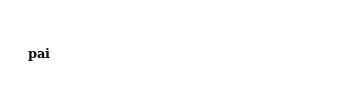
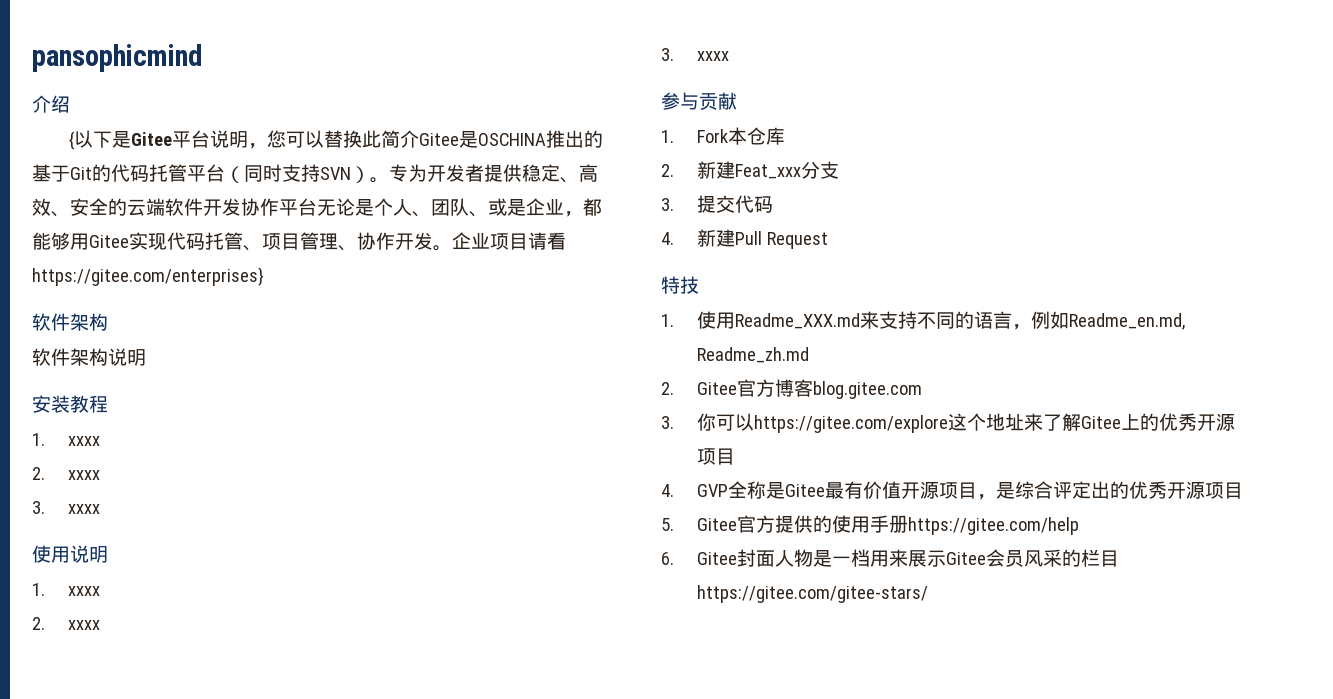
[28,48,50,61] pai -> [32,44,202,72] [32,95,70,113] [69,130,604,150] [32,164,598,183] [32,198,602,217] [32,232,566,251] [32,267,264,286] [32,313,108,331] [32,348,146,366] [32,395,108,413] [32,433,100,446] [32,467,100,480] [32,501,100,514] [32,545,108,563] [32,583,100,596] [32,617,100,630] [661,48,729,61] [661,92,737,110] [661,127,785,145] [661,161,839,179] [661,195,773,213] [661,229,828,249] [661,276,699,294] [661,311,1185,330] [696,347,809,363] [661,379,922,399] [661,413,1235,433] [696,448,735,465] [661,481,1243,500] [661,515,1079,535] [661,549,1119,567] [696,585,928,603] pansophicmind // 介绍 // {以下是Gitee平台说明，您可以替换此简介Gitee是OSCHINA推出的基于Git的代码托管平台（同时支持SVN）。专为开发者提供稳定、高效、安全的云端软件开发协作平台无论是个人、团队、或是企业，都能够用Gitee实现代码托管、项目管理、协作开发。企业项目请看https://gitee.com/enterprises} // 软件架构 // 软件架构说明 // 安装教程 // 1. xxxx // 2. xxxx // 3. xxxx // 使用说明 // 1. xxxx // 2. xxxx // 3. xxxx // 参与贡献 // 1. Fork本仓库 // 2.新建Feat_xxx分支 // 3.提交代码 // 4.新建Pull Request // 特技 // 1.使用Readme_XXX.md来支持不同的语言，例如Readme_en.md, Readme_zh.md // 2. Gitee官方博客blog.gitee.com // 3.你可以https://gitee.com/explore这个地址来了解Gitee上的优秀开源项目 // 4. GVP全称是Gitee最有价值开源项目，是综合评定出的优秀开源项目 // 5. Gitee官方提供的使用手册https://gitee.com/help // 6. Gitee封面人物是一档用来展示Gitee会员风采的栏目https://gitee.com/gitee-stars/

